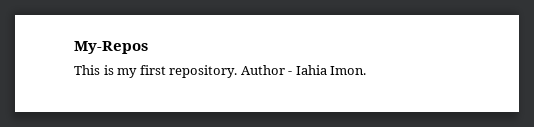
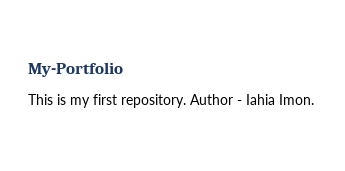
[74,41,148,54] My-Repos -> [28,62,123,77] My-Portfolio

